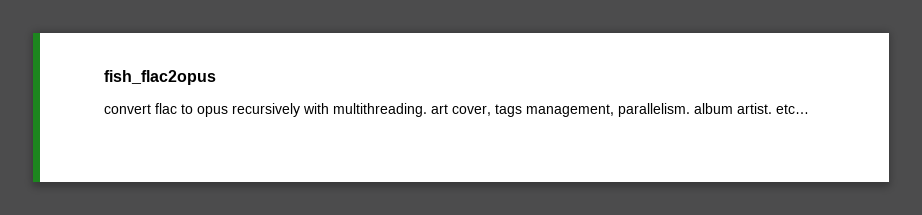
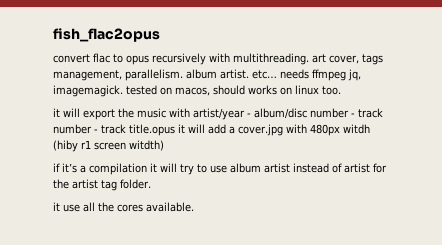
(809, 109) none -> [280,69,361,81] [53,85,341,97] [53,108,383,120] [53,124,370,136] [53,140,164,152] [53,163,387,175] [53,179,151,191] [53,202,194,212] needs ffmpeg jq, imagemagick. tested on macos, should works on linux too. // it will export the music with artist/year - album/disc number - track number - track title.opus it will add a cover.jpg with 480px witdh (hiby r1 screen witdth) // if it’s a compilation it will try to use album artist instead of artist for the artist tag folder. // it use all the cores available.

